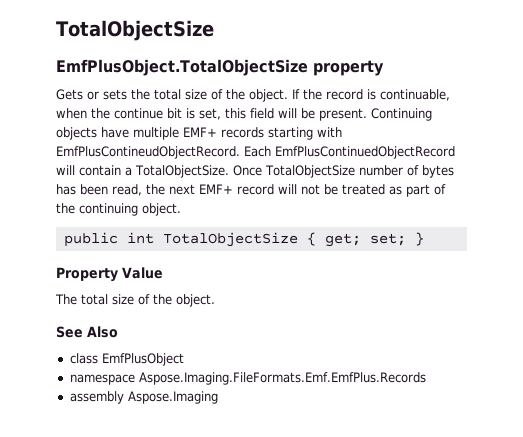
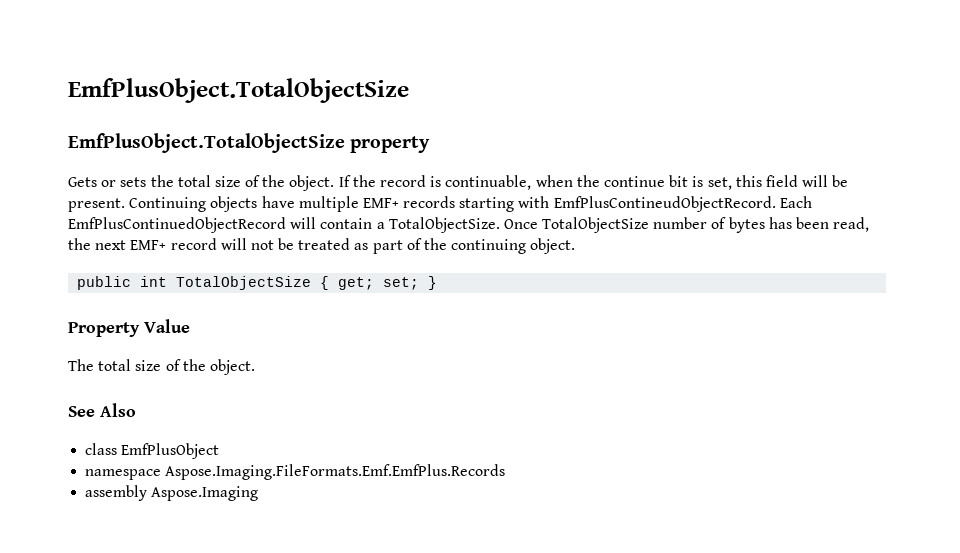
[56,20,214,41] TotalObjectSize -> [68,78,409,103] EmfPlusObject.TotalObjectSize

